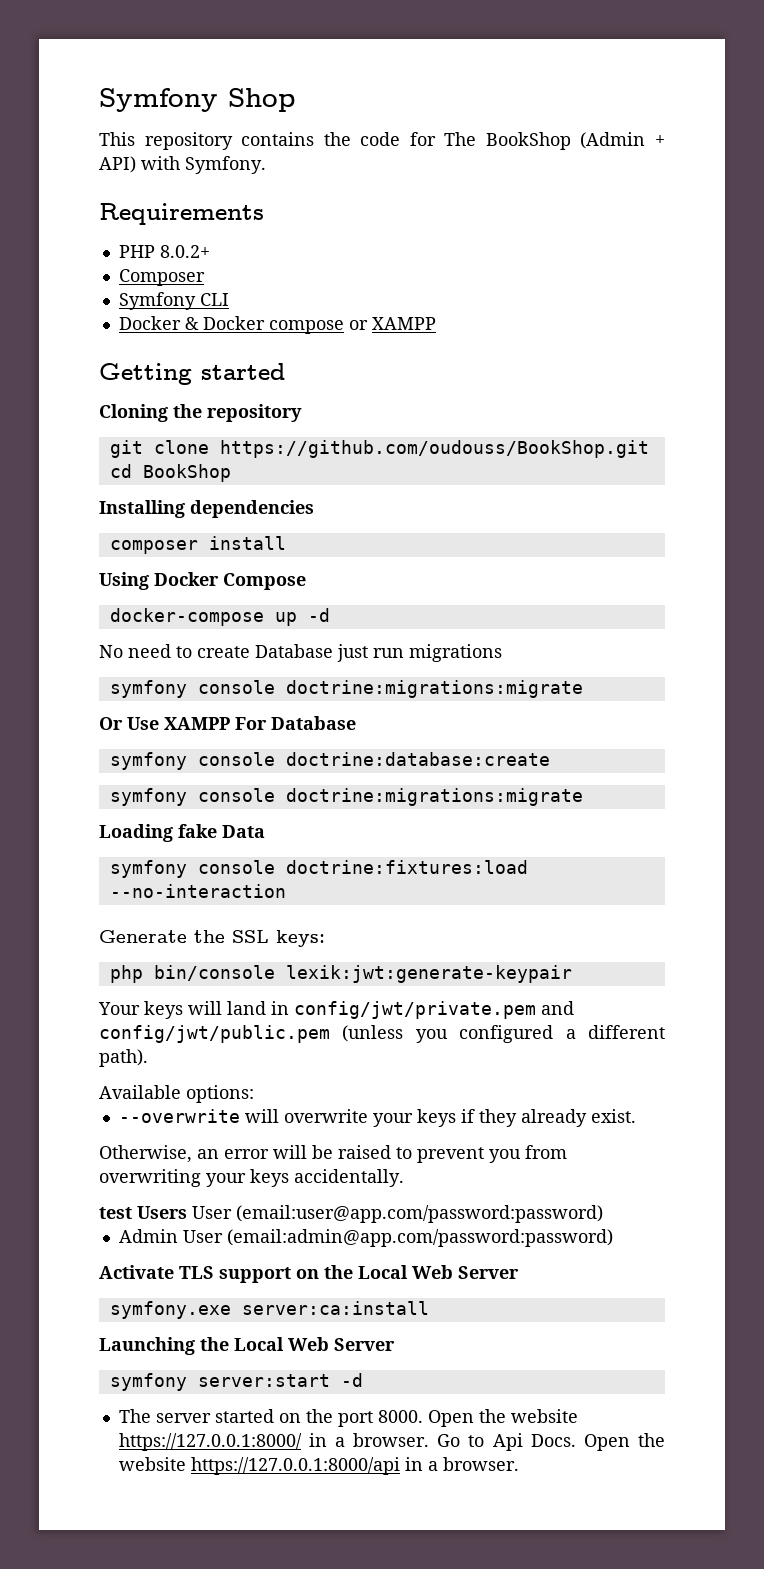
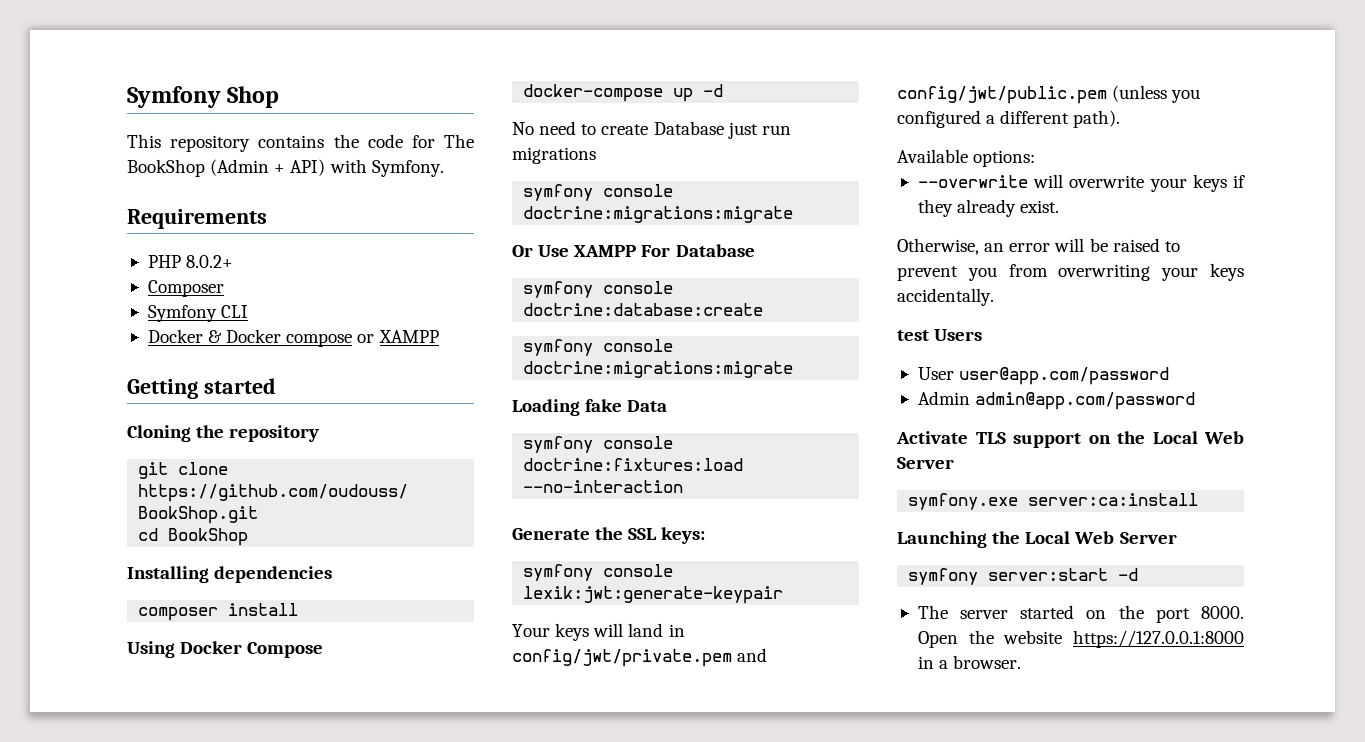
[109,965,275,983] php bin/console -> [523,564,674,581] symfony console
[192,1205,603,1223] User (email:user@app.com/password:password) -> [917,367,1170,385] // User user@app.com/password
[182,1229,613,1247] User (email:admin@app.com/password:password) -> [975,392,1196,410] admin@app.com/password
[118,1433,665,1451] [118,1457,519,1475] https://127.0.0.1:8000/ in a browser. Go to Api Docs. Open the website https://127.0.0.1:8000/api in a browser. -> [1073,630,1244,648] [917,655,1022,669] https://127.0.0.1:8000 in a browser.

